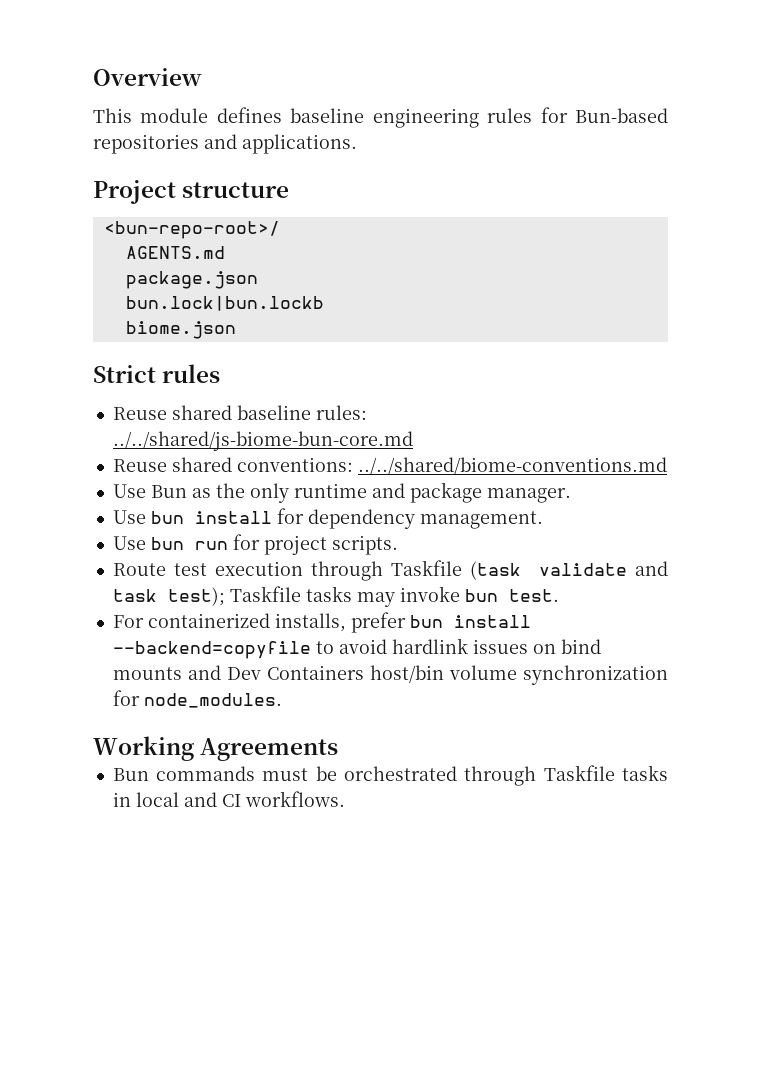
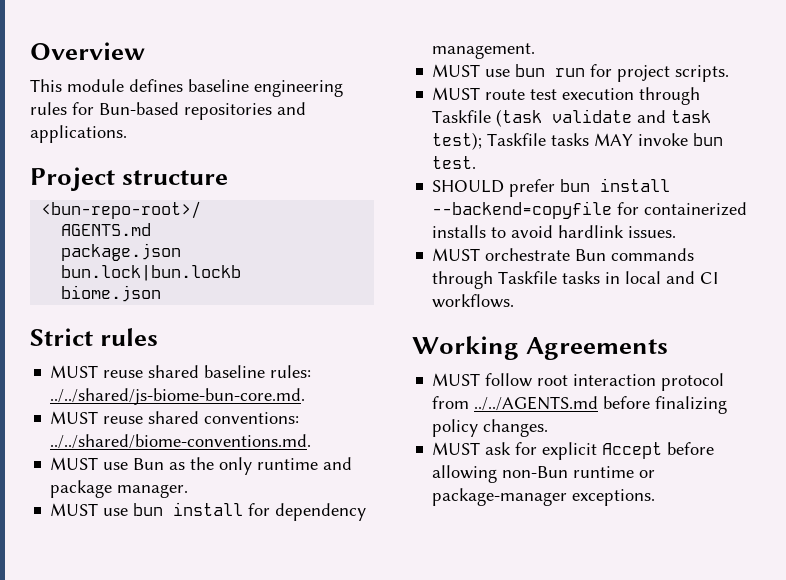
[112,407,167,420] Reuse -> [50,365,144,378] MUST reuse
[112,431,413,451] [112,457,667,475] [112,484,146,498] ../../shared/js-biome-bun-core.md // Reuse shared conventions: ../../shared/biome-conventions.md // Use -> [50,388,306,405] [50,411,300,424] [50,434,312,449] [50,457,129,470] ../../shared/js-biome-bun-core.md. // MUST reuse shared conventions: ../../shared/biome-conventions.md. // MUST use
[112,510,146,524] Use -> [50,503,129,516] MUST use
[112,536,146,550] Use -> [432,64,511,77] MUST use
[112,563,166,576] Route -> [432,87,526,100] MUST route
[356,592,395,607] may -> [594,133,634,146] MAY
[112,613,346,632] For containerized installs, -> [432,180,505,193] SHOULD
[315,638,601,654] [112,665,668,685] [112,690,282,708] [93,736,339,761] [112,766,458,781] to avoid hardlink issues on bind mounts and Dev Containers host/bin volume synchronization for node_modules. // Working Agreements // Bun commands must be orchestrated -> [617,202,748,216] [432,225,677,238] [432,248,695,261] for containerized installs to avoid hardlink issues. // MUST orchestrate Bun commands
(345, 799) none -> [412,336,669,360] [432,373,725,391] [432,396,728,414] [432,419,549,437] [432,442,715,460] [432,465,656,483] [432,488,656,506] // Working Agreements // MUST follow root interaction protocol from ../../AGENTS.md before finalizing policy changes. // MUST ask for explicit Accept before allowing non-Bun runtime or package-manager exceptions.

